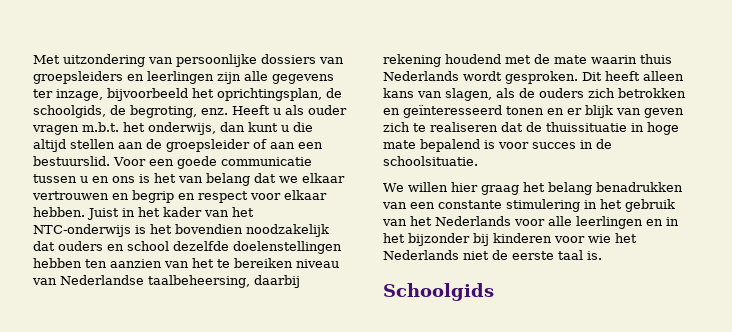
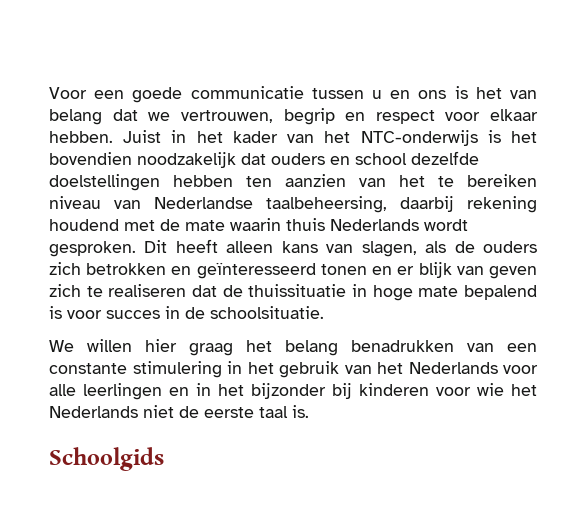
[33,54,344,67] [33,71,334,84] [33,88,342,101] [33,105,347,118] [32,122,313,135] [33,139,323,152] [33,156,110,166] Met uitzondering van persoonlijke dossiers van groepsleiders en leerlingen zijn alle gegevens ter inzage, bijvoorbeeld het oprichtingsplan, de schoolgids, de begroting, enz. Heeft u als ouder vragen m.b.t. het onderwijs, dan kunt u die altijd stellen aan de groepsleider of aan een bestuurslid. -> (49, 93) none
[302,173,345,183] [32,191,129,200] elkaar vertrouwen en -> [180,110,273,123] vertrouwen,
[233,241,342,254] doelenstellingen -> [49,174,160,191] doelstellingen

